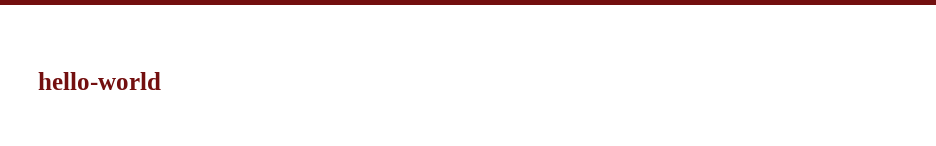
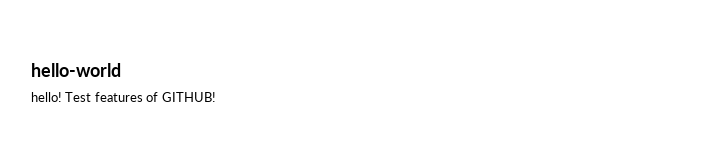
(161, 81) none -> [31,92,216,102] // hello! Test features of GITHUB!

